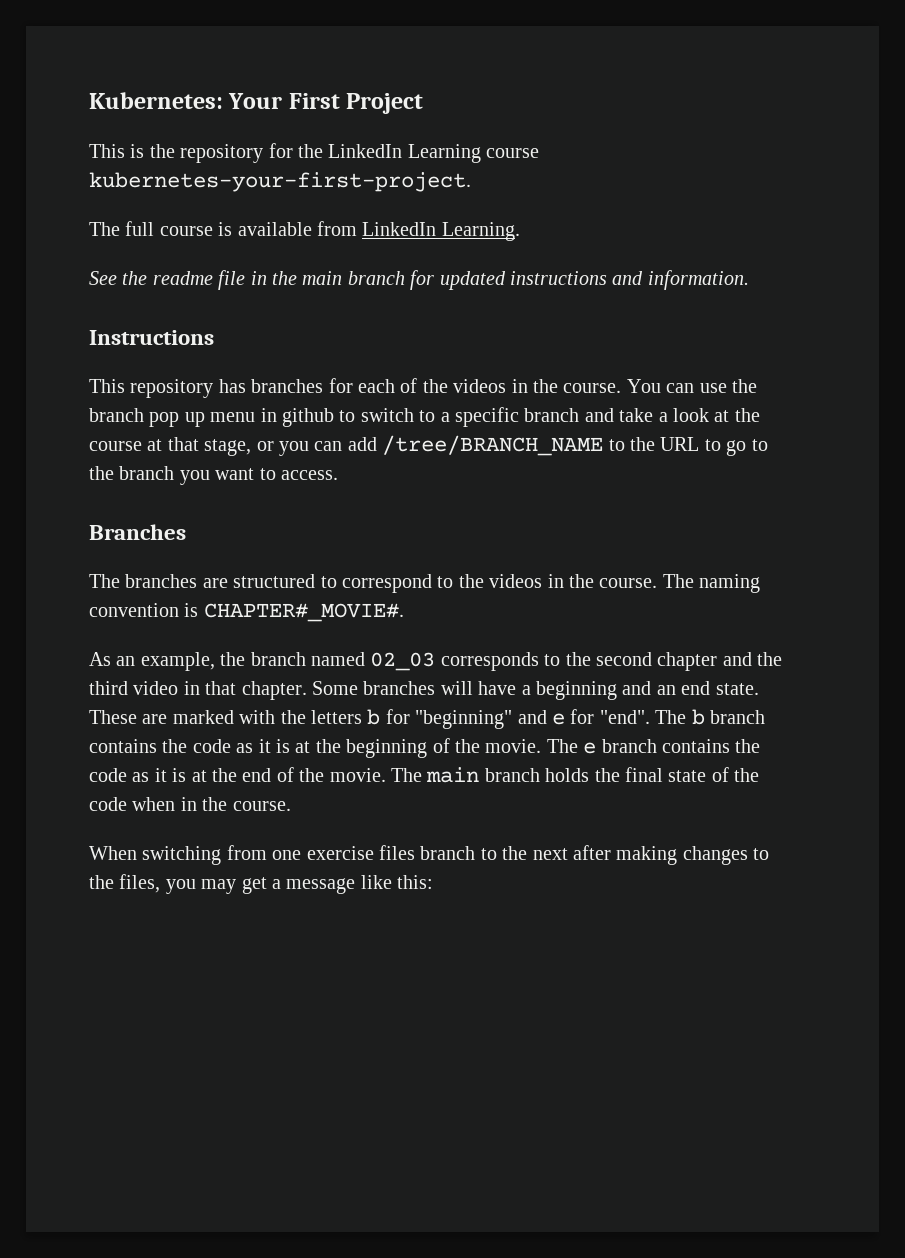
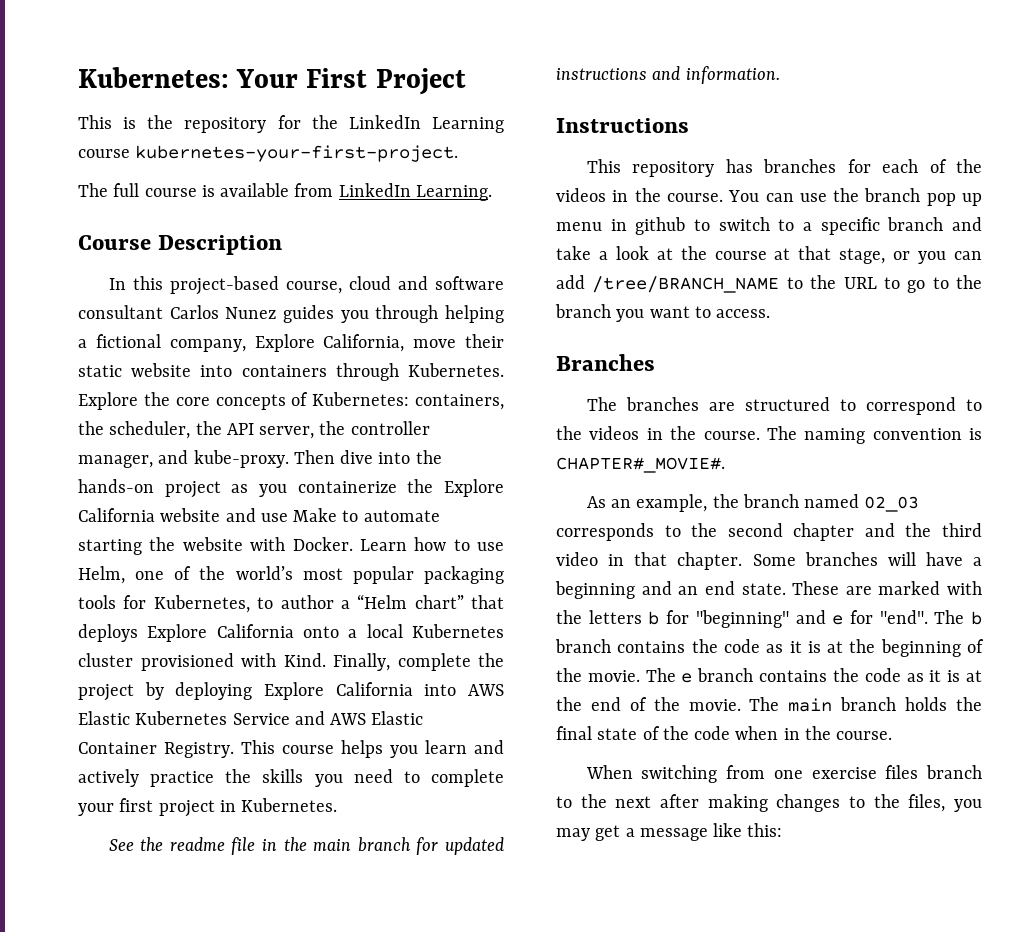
(520, 231) none -> [78,235,283,255] [108,276,504,295] [78,305,504,323] [78,334,504,352] [78,363,504,381] [78,392,504,410] [78,421,430,439] [78,450,442,468] [78,479,504,498] [78,508,440,522] [78,537,504,555] [78,566,504,584] [78,594,504,613] [78,624,504,642] [78,653,504,671] [78,682,504,701] [78,711,424,725] [78,740,504,758] [78,769,505,787] [78,798,338,817] // Course Description // In this project-based course, cloud and software consultant Carlos Nunez guides you through helping a fictional company, Explore California, move their static website into containers through Kubernetes. Explore the core concepts of Kubernetes: containers, the scheduler, the API server, the controller manager, and kube-proxy. Then dive into the hands-on project as you containerize the Explore California website and use Make to automate starting the website with Docker. Learn how to use Helm, one of the world’s most popular packaging tools for Kubernetes, to author a “Helm chart” that deploys Explore California onto a local Kubernetes cluster provisioned with Kind. Finally, complete the project by deploying Explore California into AWS Elastic Kubernetes Service and AWS Elastic Container Registry. This course helps you learn and actively practice the skills you need to complete your first project in Kubernetes.

